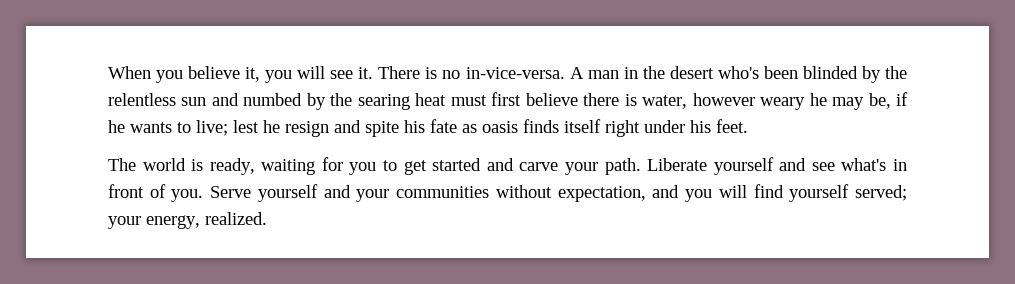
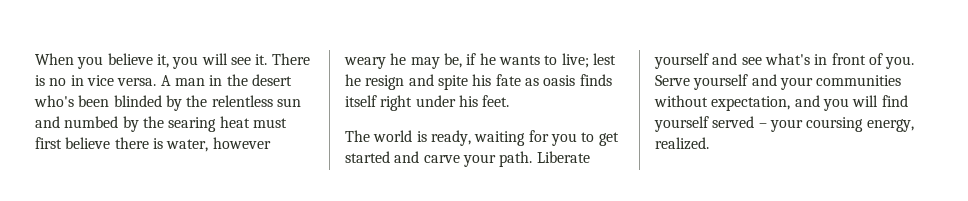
[465,67,565,79] in-vice-versa. -> [70,75,157,86] in vice versa.
[855,185,908,201] [108,216,141,229] served; your -> [712,116,864,132] served – your coursing

